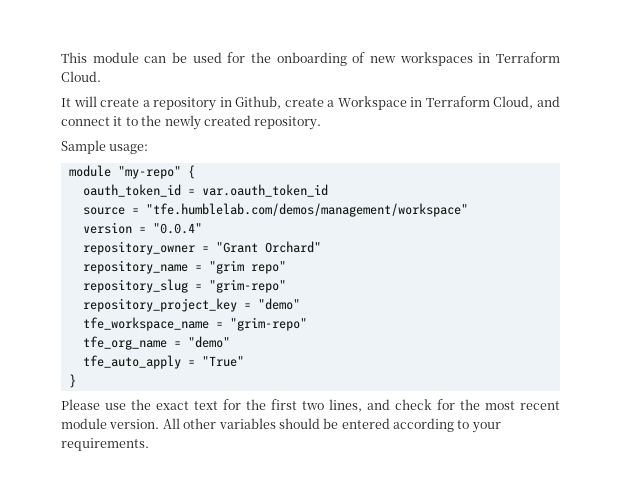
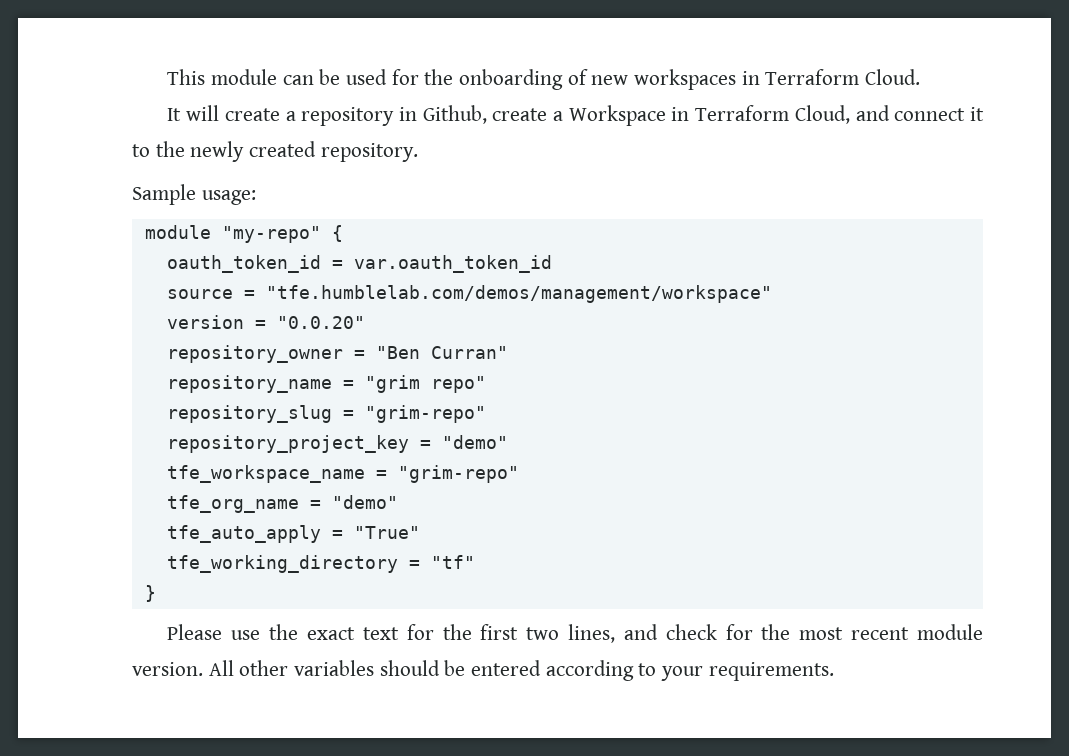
[152,223,202,234] "0.0.4" -> [276,316,365,329] "0.0.20"
[215,241,321,253] "Grant Orchard" -> [375,346,508,359] "Ben Curran"
(244, 361) none -> [166,555,475,573] // tfe_working_directory = "tf"

